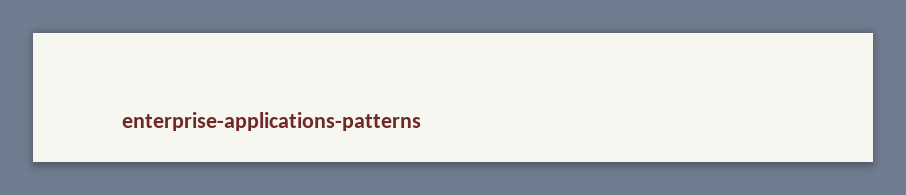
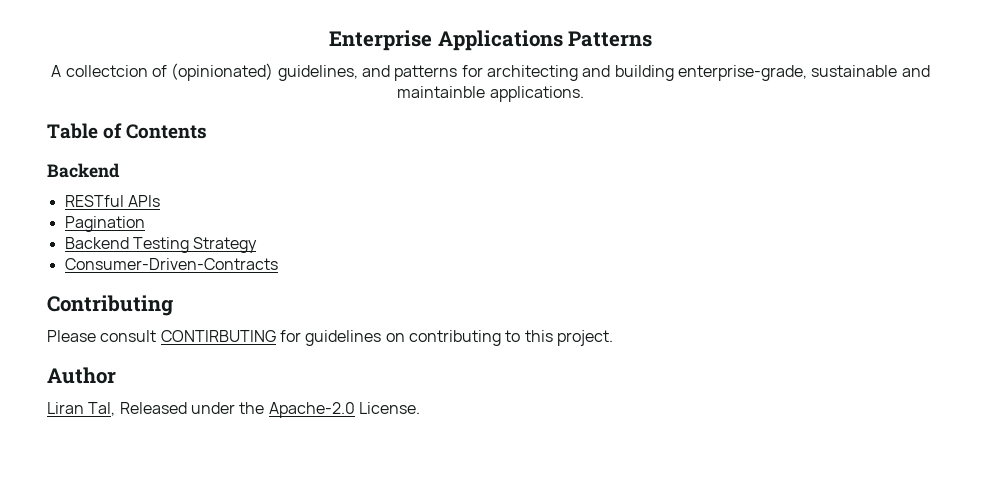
[122,112,421,131] enterprise-applications-patterns -> [328,30,653,51] [51,63,930,81] [397,86,584,102] [47,123,208,139] [47,163,120,178] [64,195,160,207] [64,216,145,232] [64,237,258,253] [64,258,278,270] [47,295,173,316] [47,330,613,346] [47,367,116,384] [47,402,420,418] Enterprise Applications Patterns // A collectcion of (opinionated) guidelines, and patterns for architecting and building enterprise-grade, sustainable and maintainble applications. // Table of Contents // Backend // RESTful APIs // Pagination // Backend Testing Strategy // Consumer-Driven-Contracts // Contributing // Please consult CONTIRBUTING for guidelines on contributing to this project. // Author // Liran Tal, Released under the Apache-2.0 License.

